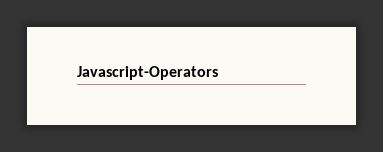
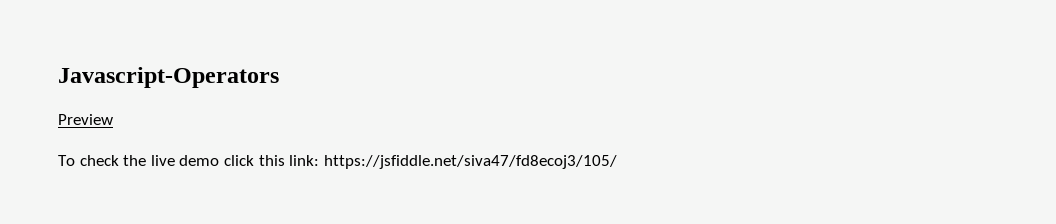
(218, 73) none -> [58,114,113,125] [58,155,617,169] // Preview // To check the live demo click this link: https://jsfiddle.net/siva47/fd8ecoj3/105/

